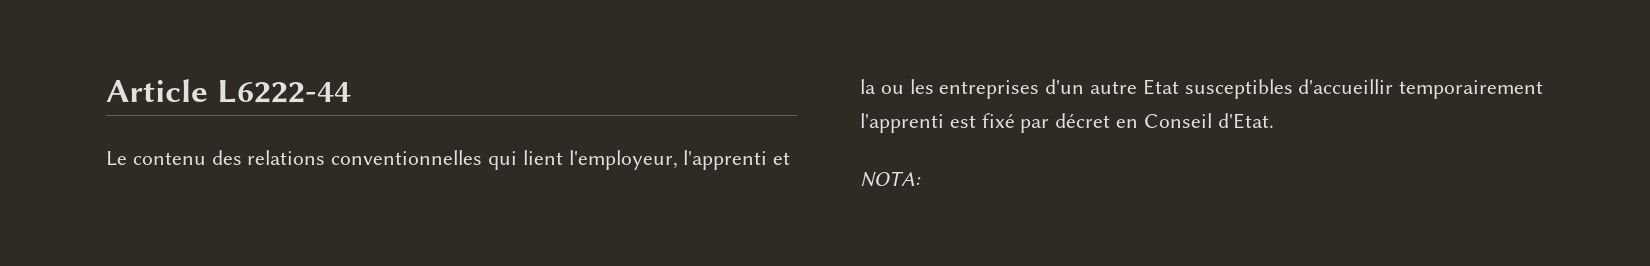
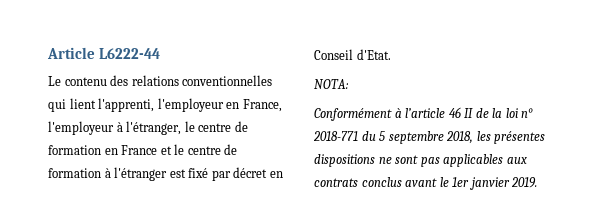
[568,150,791,170] [860,79,1544,99] [860,113,944,133] l'employeur, l'apprenti et la ou les entreprises d'un autre Etat susceptibles d'accueillir temporairement l'apprenti -> [98,98,282,112] [48,121,248,135] [48,144,238,155] [48,167,168,181] l'apprenti, l'employeur en France, l'employeur à l'étranger, le centre de formation en France et le centre de formation à l'étranger
(921, 179) none -> [314,107,534,121] [313,131,546,144] [314,154,527,167] [314,177,538,190] // Conformément à l’article 46 II de la loi n° 2018-771 du 5 septembre 2018, les présentes dispositions ne sont pas applicables aux contrats conclus avant le 1er janvier 2019.

